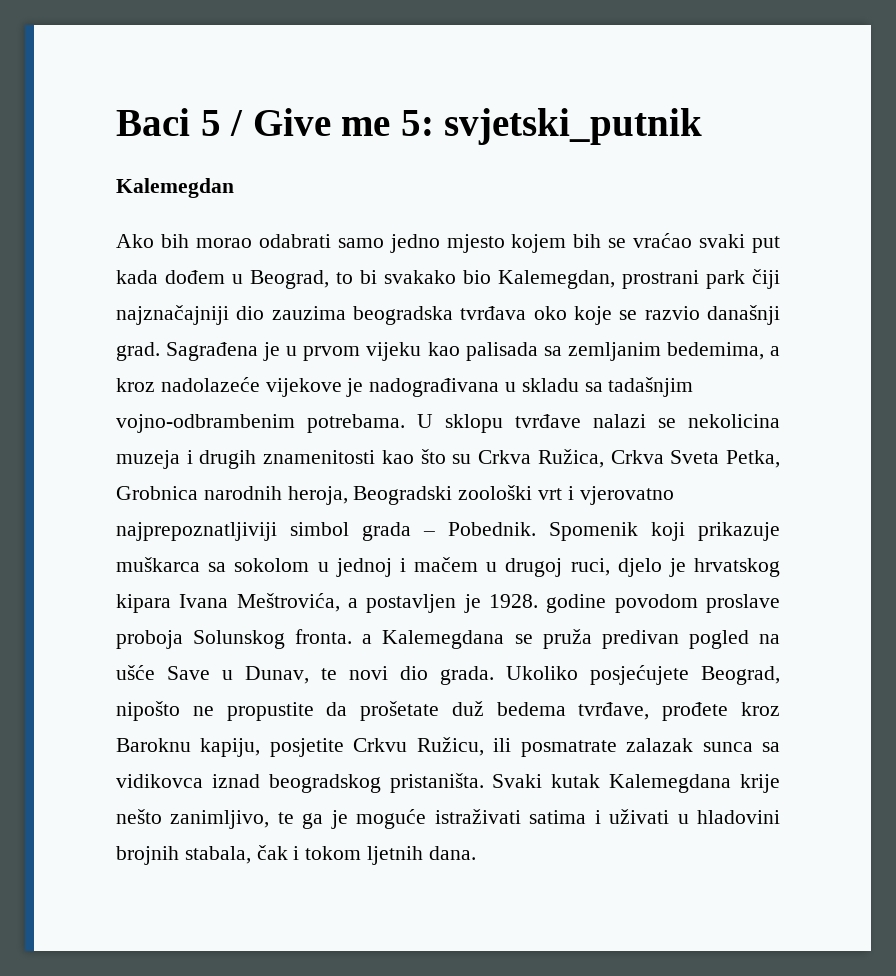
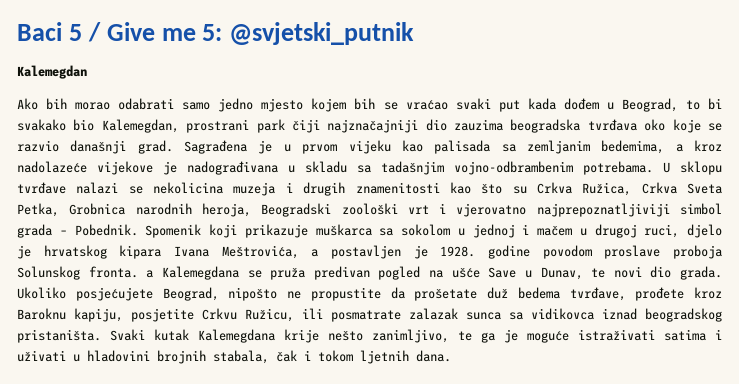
[444,108,703,145] svjetski_putnik -> [229,22,415,45] @svjetski_putnik

